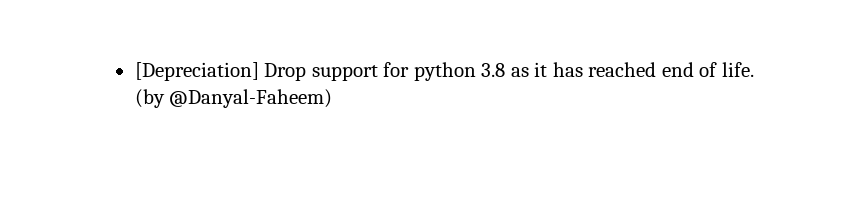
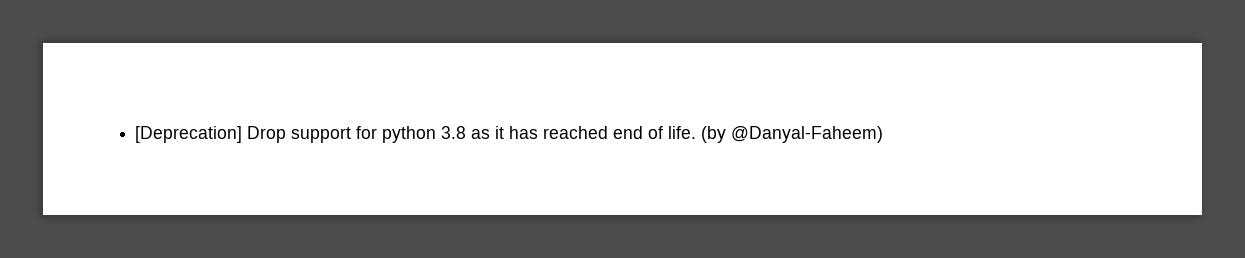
[134,62,259,81] [Depreciation] -> [135,126,243,143] [Deprecation]

